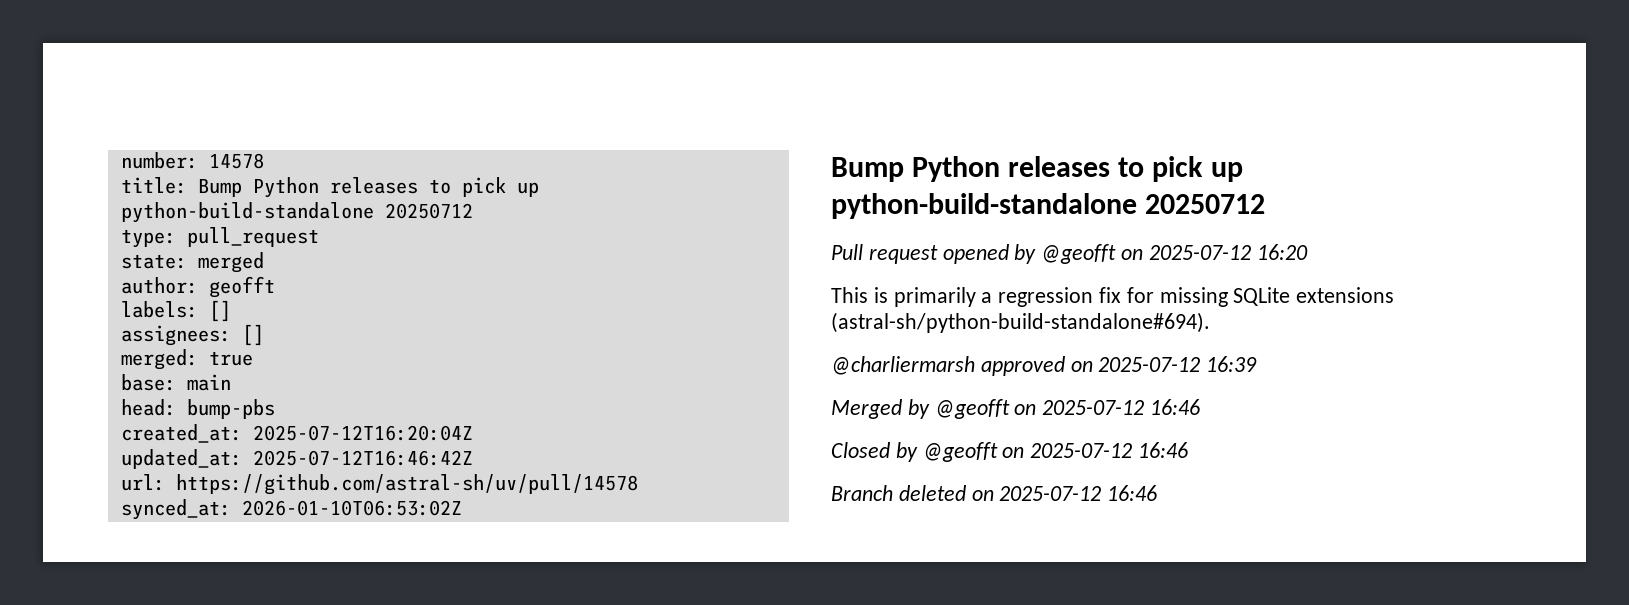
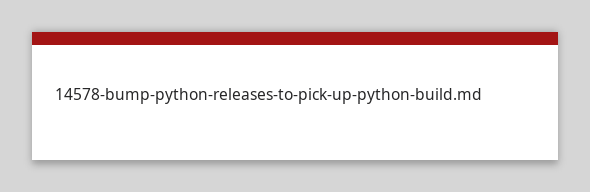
[120,152,264,169] [120,177,539,198] [120,202,473,223] [120,227,319,248] [120,252,264,273] [120,276,275,298] [120,300,231,322] [120,324,264,346] [120,349,253,370] [120,374,231,391] [120,399,275,419] [120,424,473,443] [120,449,473,469] [120,474,638,495] [120,499,462,520] [831,156,1243,182] [831,193,1266,219] [831,244,1308,264] [831,287,1395,307] [831,312,1210,333] [831,356,1258,376] [831,399,1201,419] [831,442,1189,462] [831,485,1158,501] number: 14578 // title: Bump Python releases to pick up python-build-standalone 20250712 // type: pull_request // state: merged // author: geofft // labels: [] // assignees: [] // merged: true // base: main // head: bump-pbs // created_at: 2025-07-12T16:20:04Z // updated_at: 2025-07-12T16:46:42Z // url: https://github.com/astral-sh/uv/pull/14578 // synced_at: 2026-01-10T06:53:02Z // Bump Python releases to pick up python-build-standalone 20250712 // Pull request opened by @geofft on 2025-07-12 16:20 // This is primarily a regression fix for missing SQLite extensions (astral-sh/python-build-standalone#694). // @charliermarsh approved on 2025-07-12 16:39 // Merged by @geofft on 2025-07-12 16:46 // Closed by @geofft on 2025-07-12 16:46 // Branch deleted on 2025-07-12 16:46 -> [55,88,482,104] 14578-bump-python-releases-to-pick-up-python-build.md

